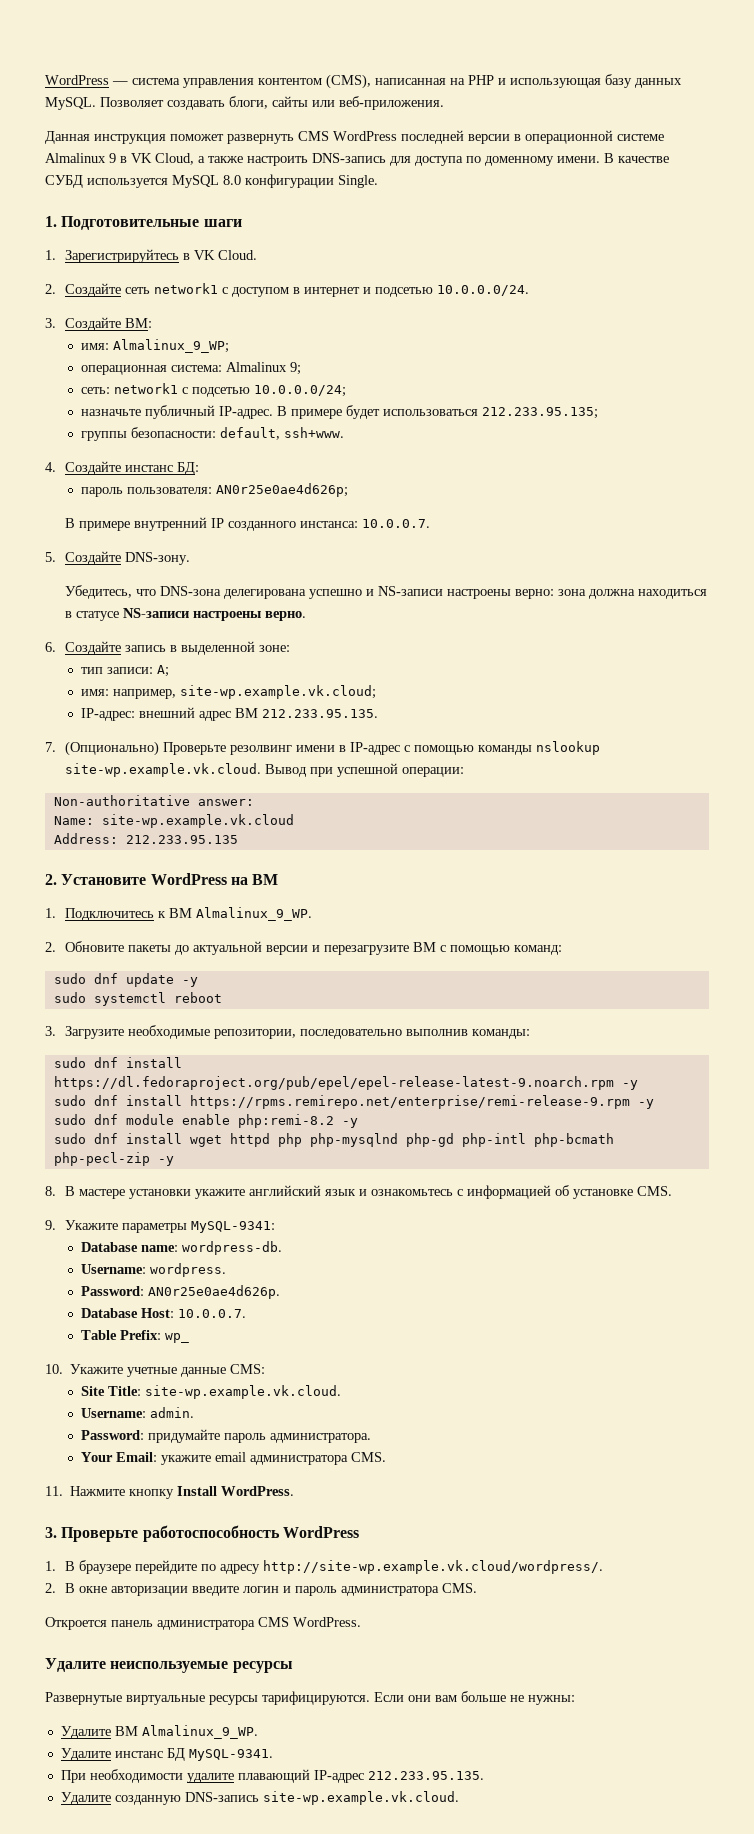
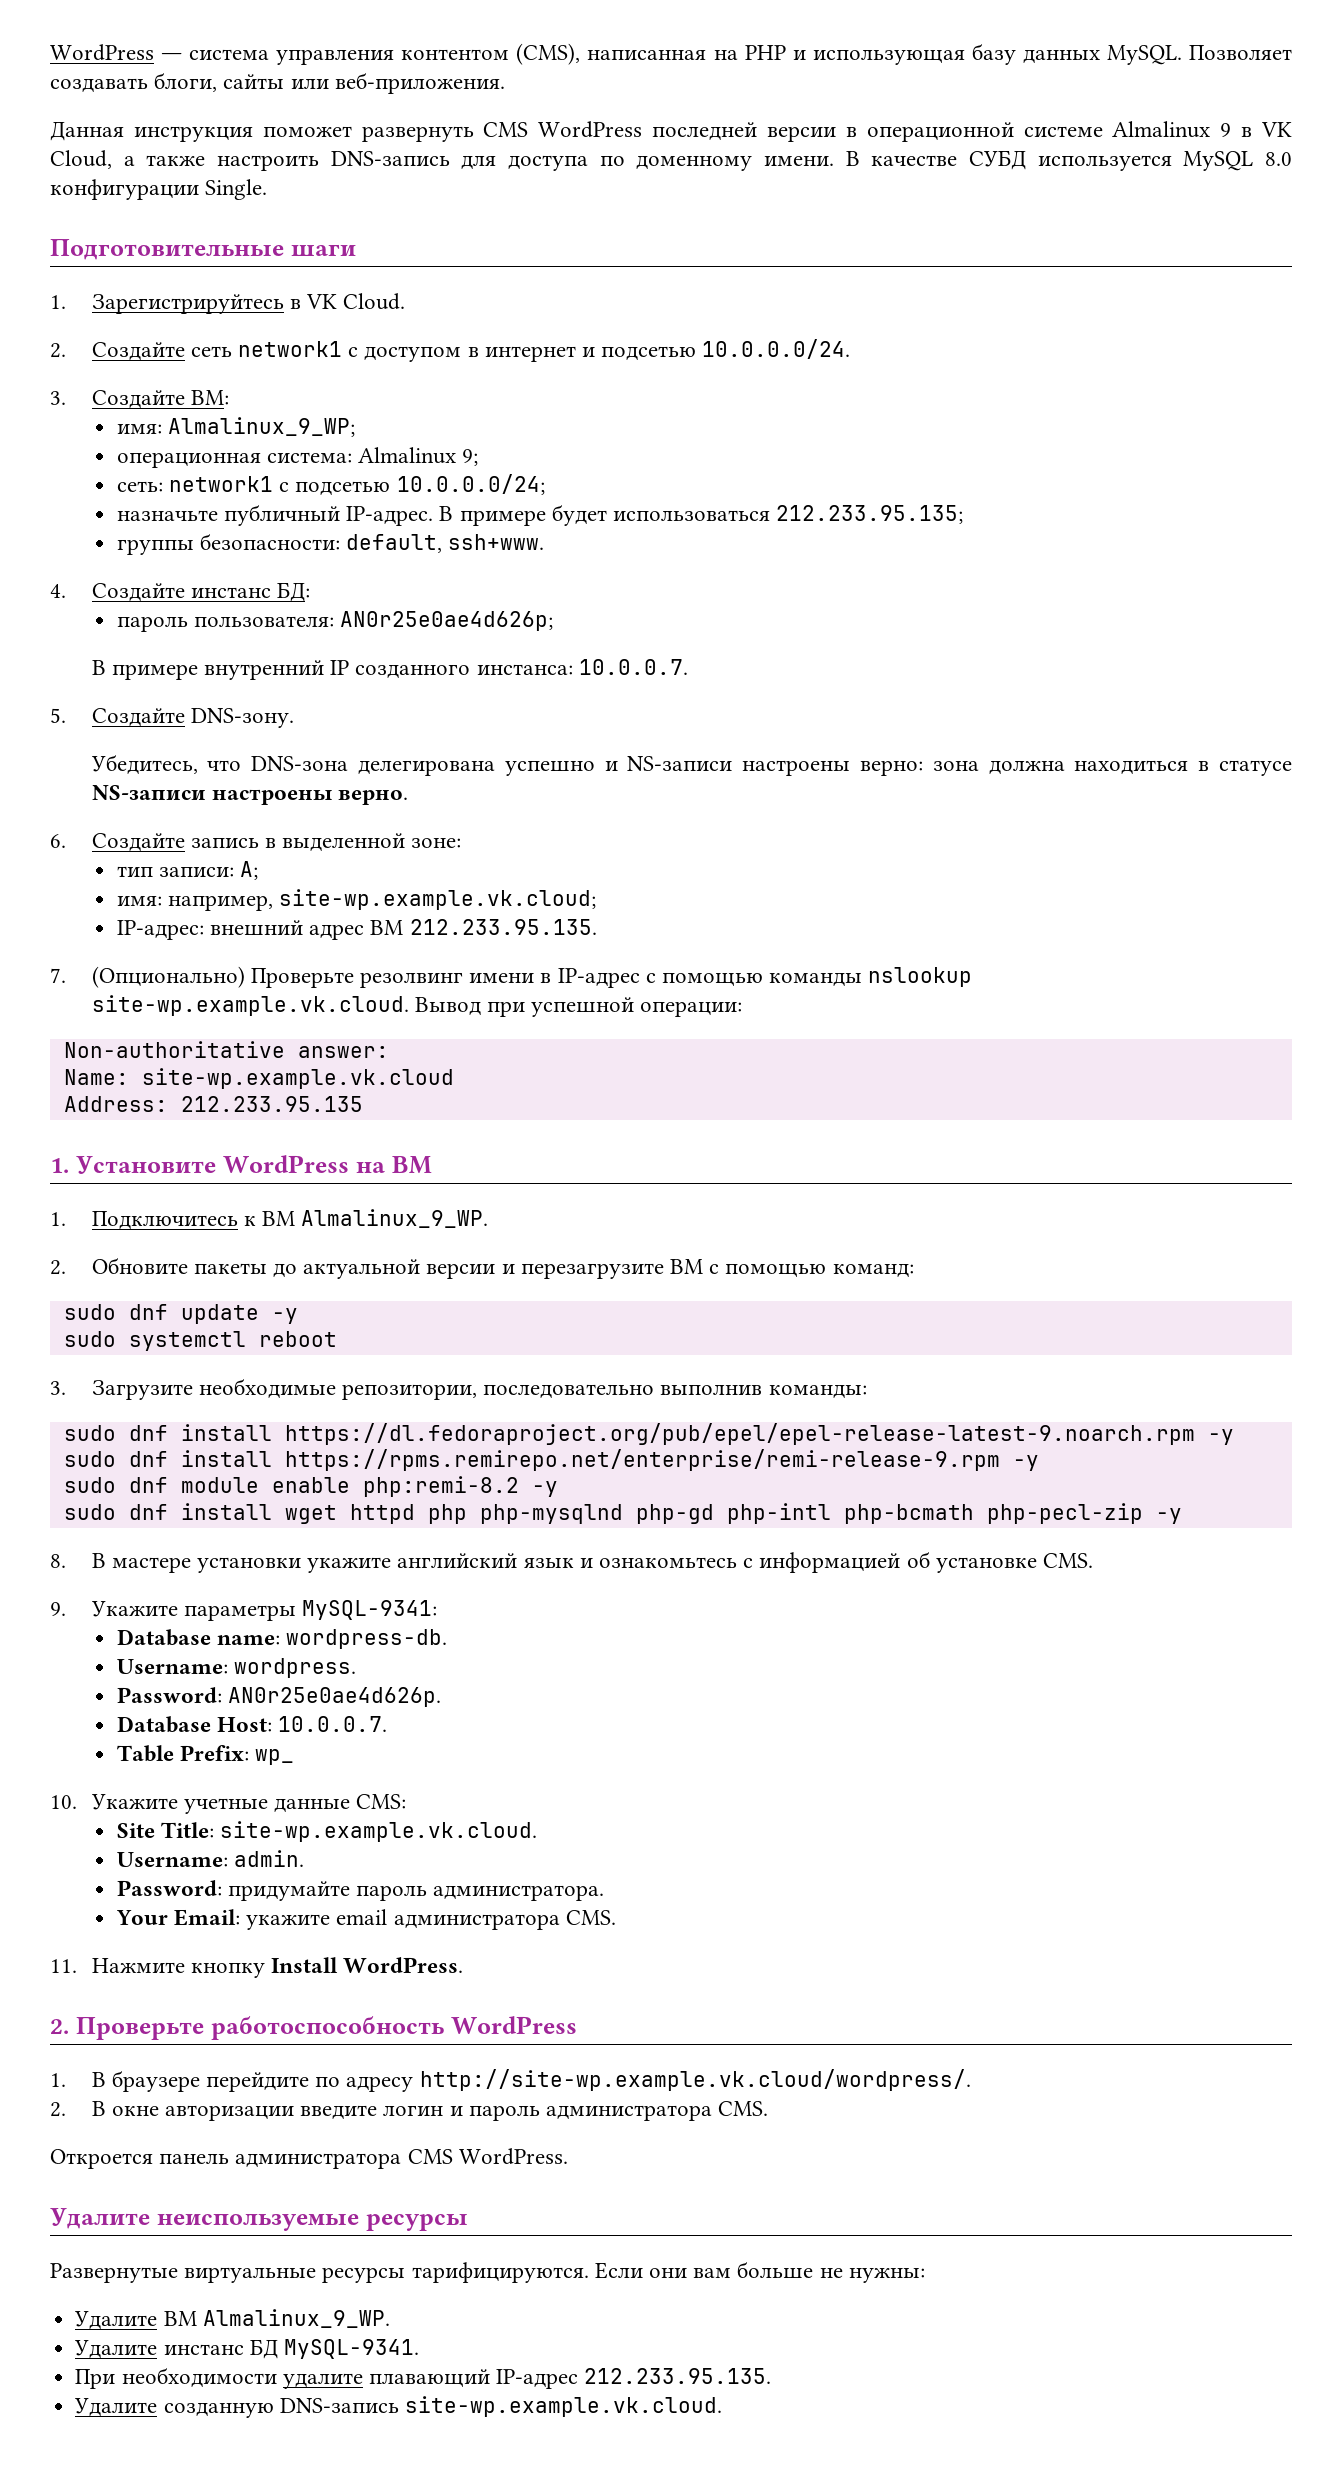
[45,216,57,227] 1. -> (268, 189) none
[45,874,57,885] 2. -> [50,1158,69,1173] 1.
[45,1527,57,1538] 3. -> [50,2019,69,2034] 2.

